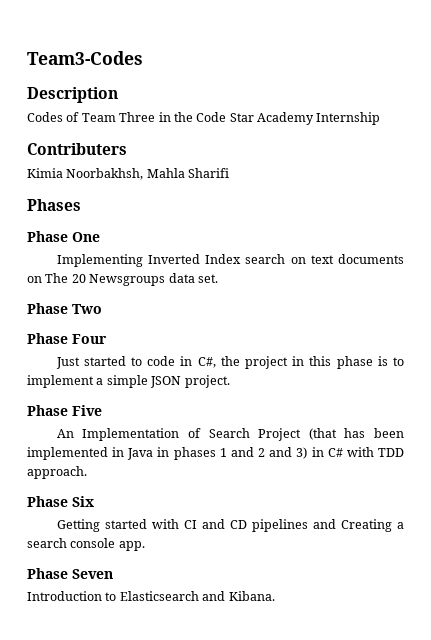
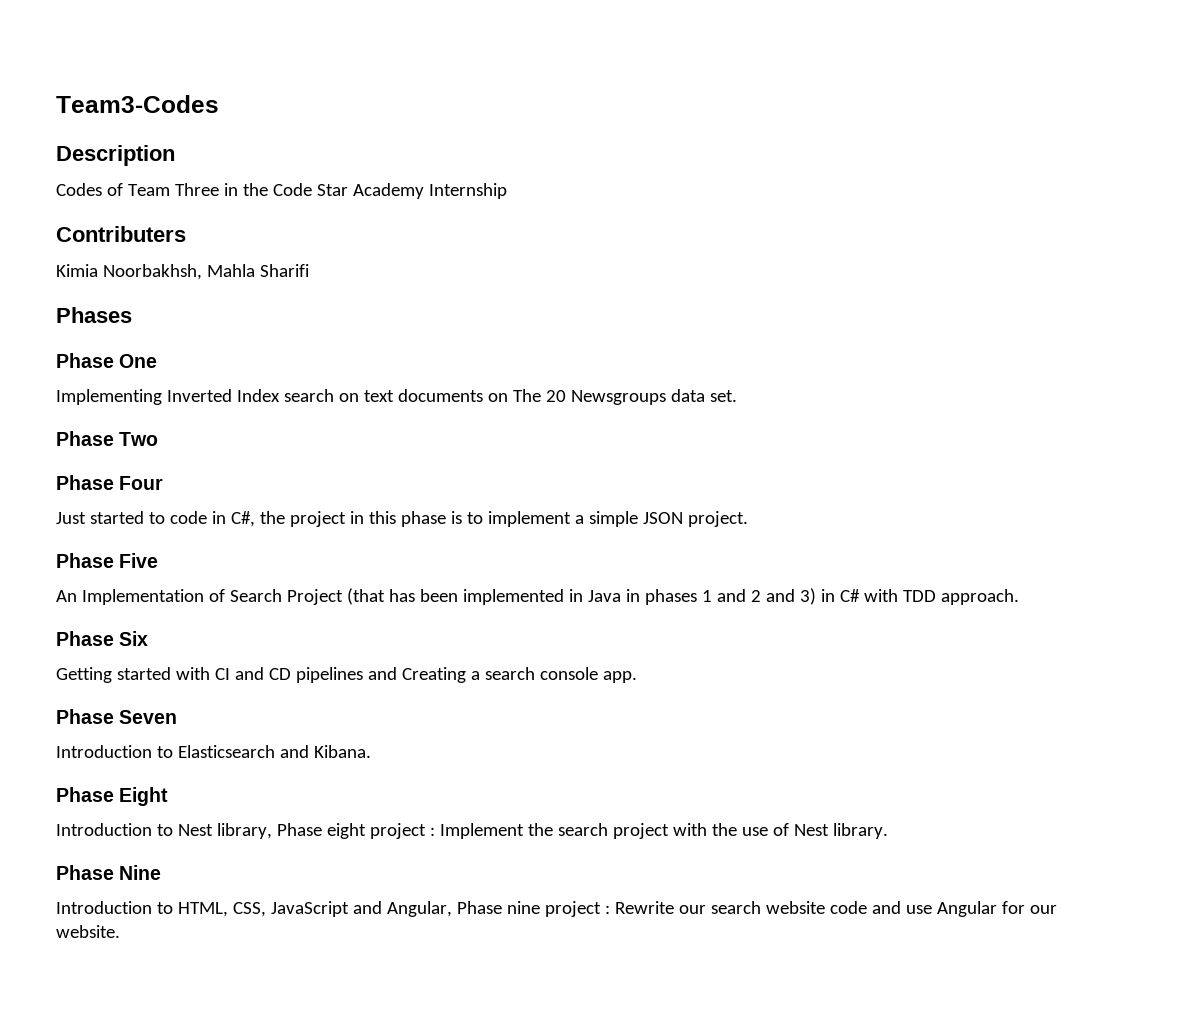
(275, 596) none -> [56,787,169,806] [56,823,888,839] [56,865,162,880] [56,901,1057,917] [56,925,120,938] // Phase Eight // Introduction to Nest library, Phase eight project : Implement the search project with the use of Nest library. // Phase Nine // Introduction to HTML, CSS, JavaScript and Angular, Phase nine project : Rewrite our search website code and use Angular for our website.

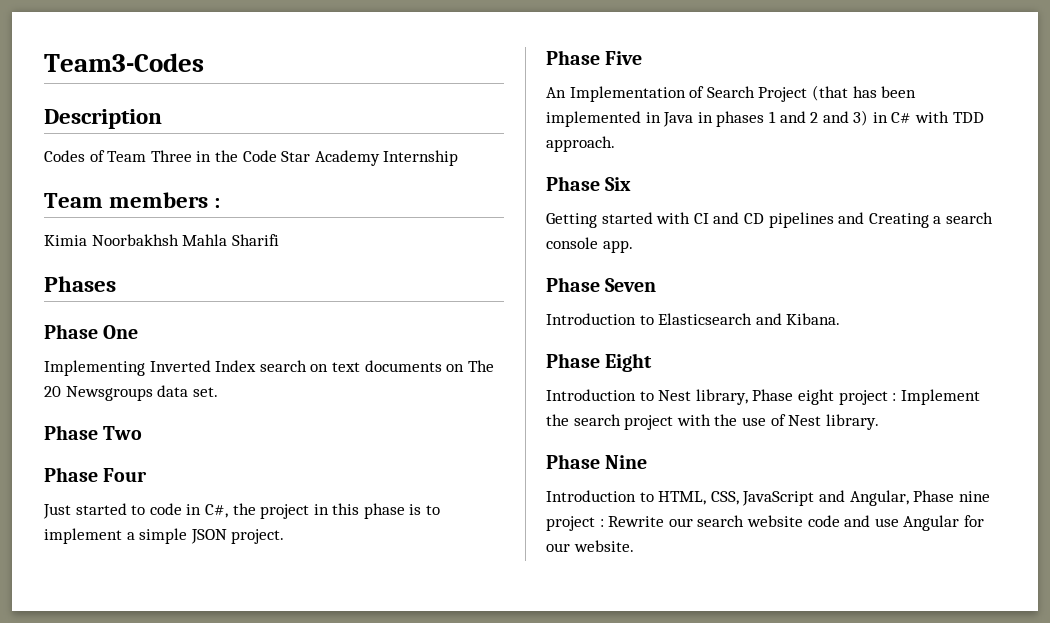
[56,226,186,242] Contributers -> [44,192,221,208] Team members :
[102,264,202,280] Noorbakhsh, -> [91,234,179,246] Noorbakhsh

